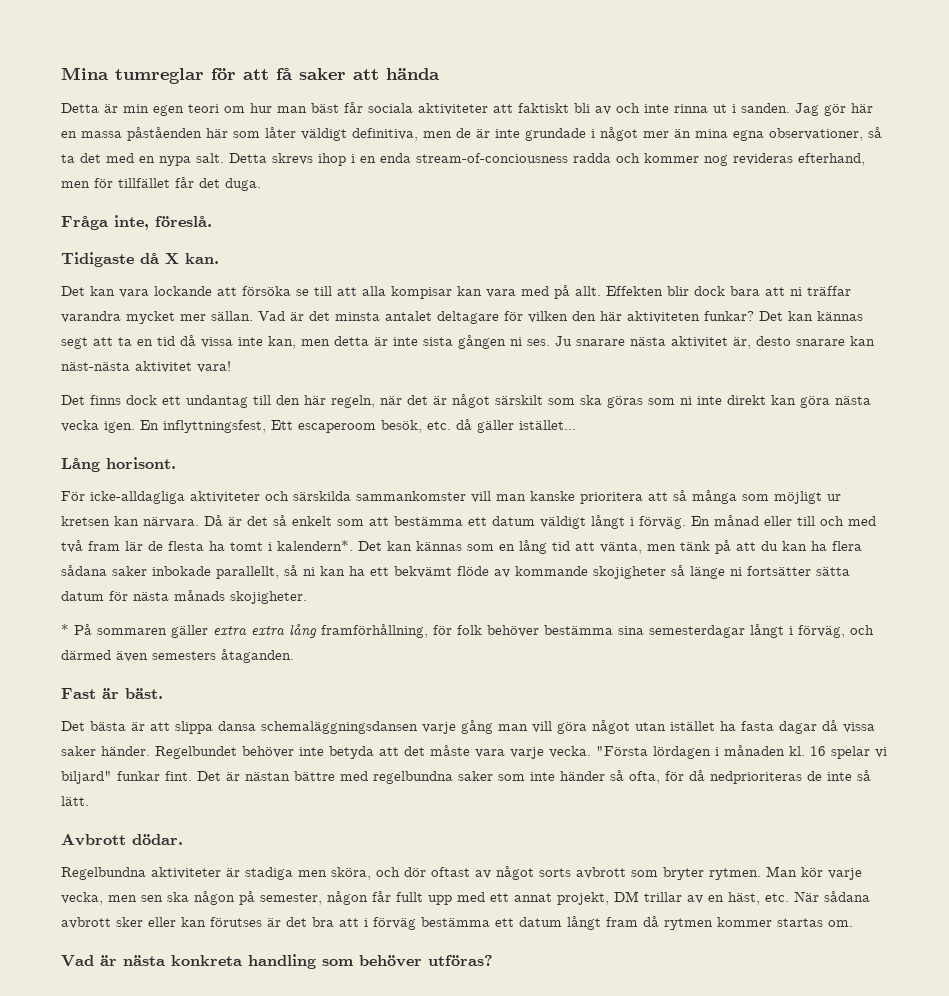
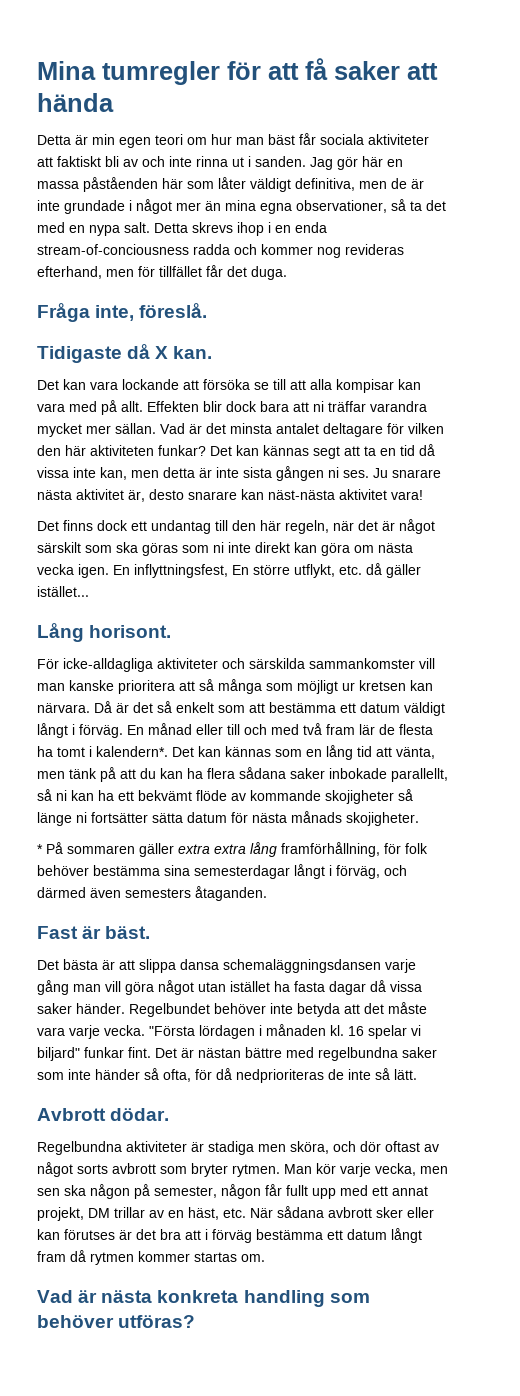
[115,68,204,84] tumreglar -> [102,61,220,85] tumregler
(830, 402) none -> [354,545,374,553] om
[271,420,422,433] Ett escaperoom besök, -> [232,564,335,578] En större utflykt,

